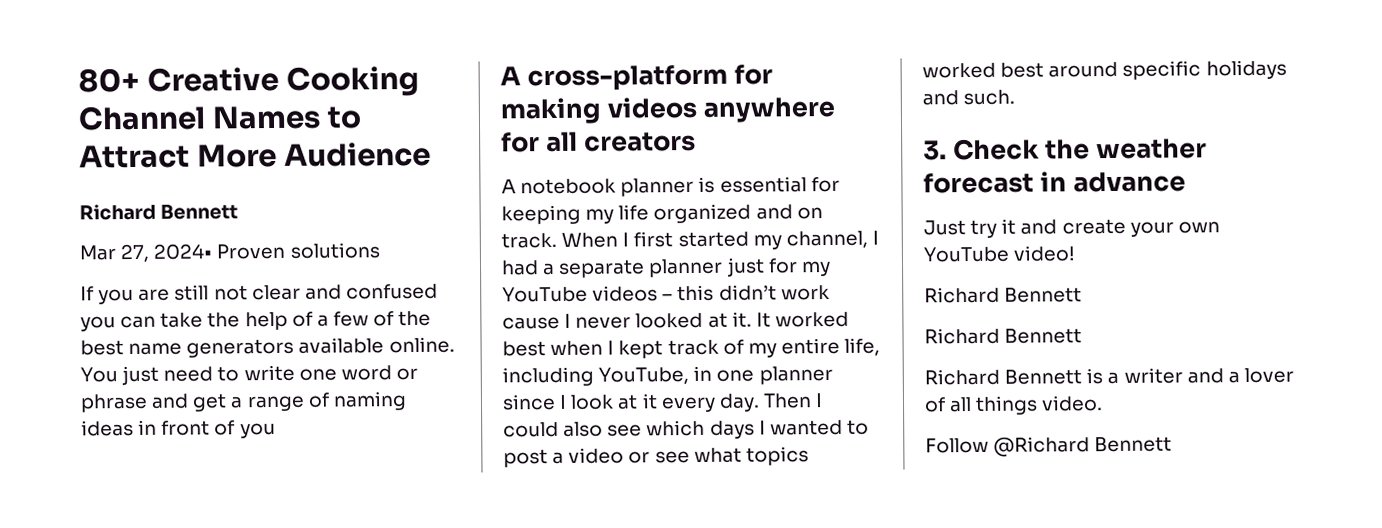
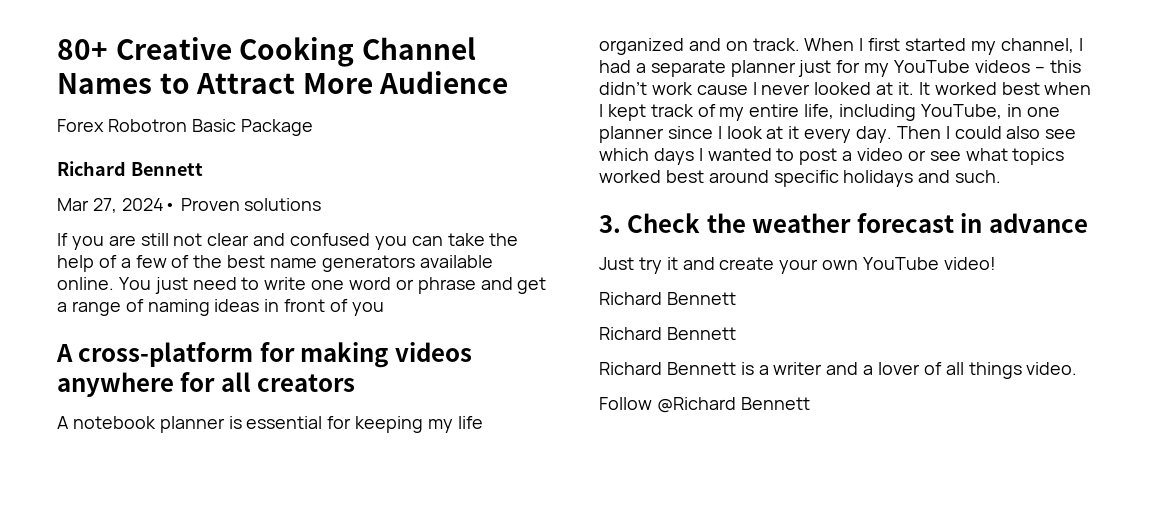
(431, 154) none -> [57,119,313,136] // Forex Robotron Basic Package

